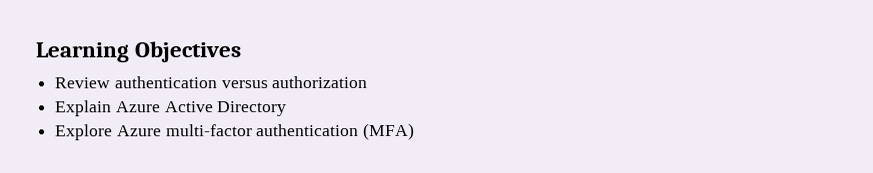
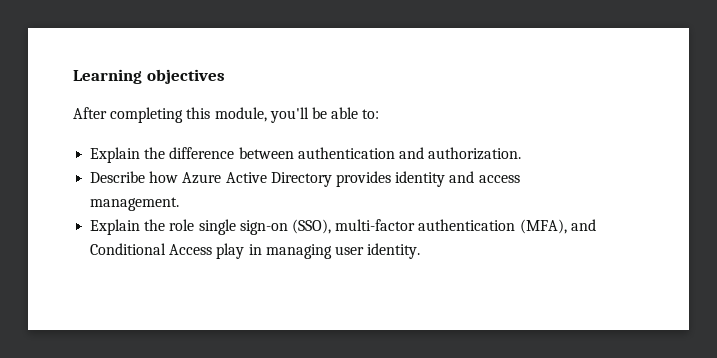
[134,41,242,63] [54,76,369,89] [55,100,288,117] [55,123,416,141] Objectives // Review authentication versus authorization // Explain Azure Active Directory // Explore Azure multi-factor authentication (MFA) -> [146,69,225,84] [73,107,380,123] [90,147,522,163] [90,171,520,187] [90,197,180,211] [90,219,596,235] [90,243,421,259] objectives // After completing this module, you'll be able to: // Explain the difference between authentication and authorization. // Describe how Azure Active Directory provides identity and access management. // Explain the role single sign-on (SSO), multi-factor authentication (MFA), and Conditional Access play in managing user identity.

